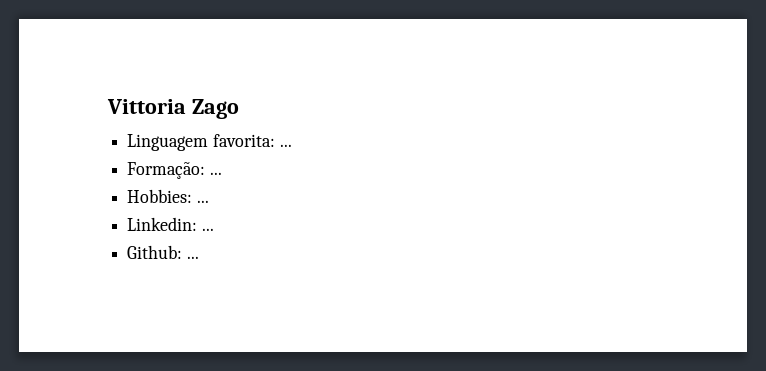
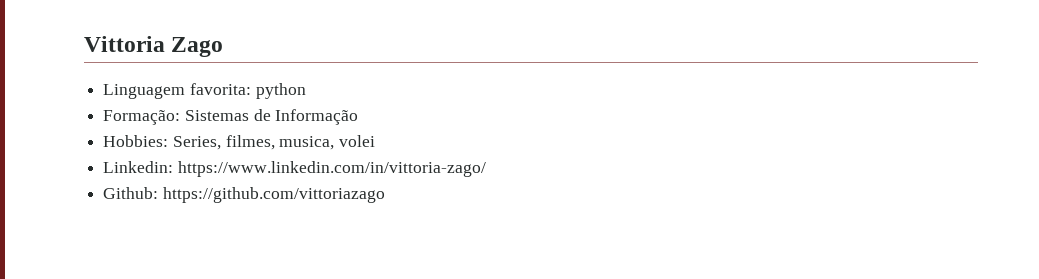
[279,144,292,147] ... -> [255,83,306,99] python
[209,172,222,175] [127,189,209,203] ... // Hobbies: ... -> [184,109,359,125] [103,135,376,150] Sistemas de Informação // Hobbies: Series, filmes, musica, volei
[201,228,214,231] ... -> [177,161,486,177] https://www.linkedin.com/in/vittoria-zago/
[186,256,199,259] ... -> [162,187,385,203] https://github.com/vittoriazago

